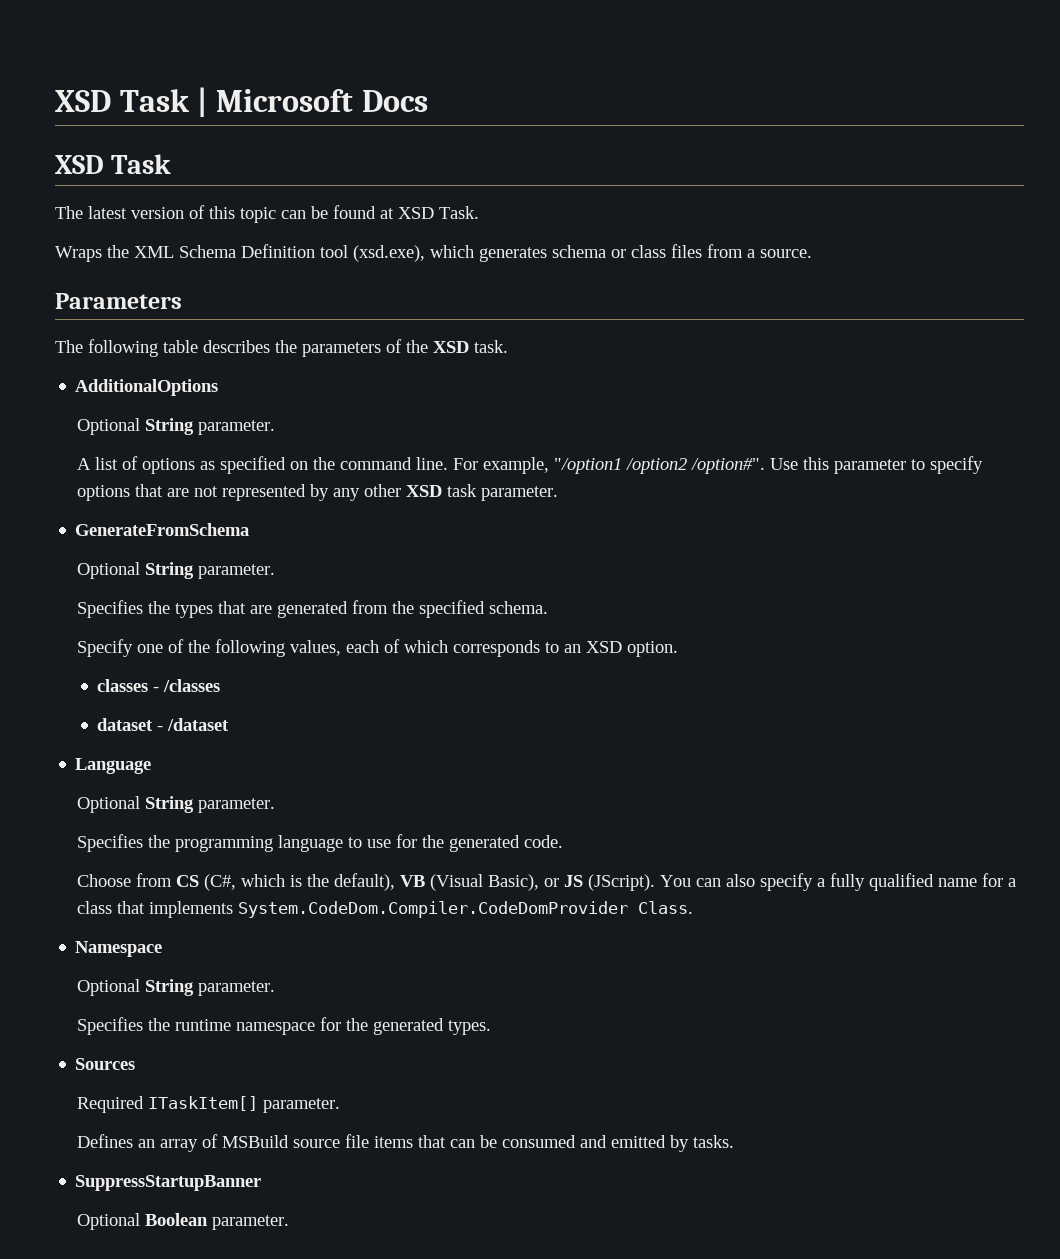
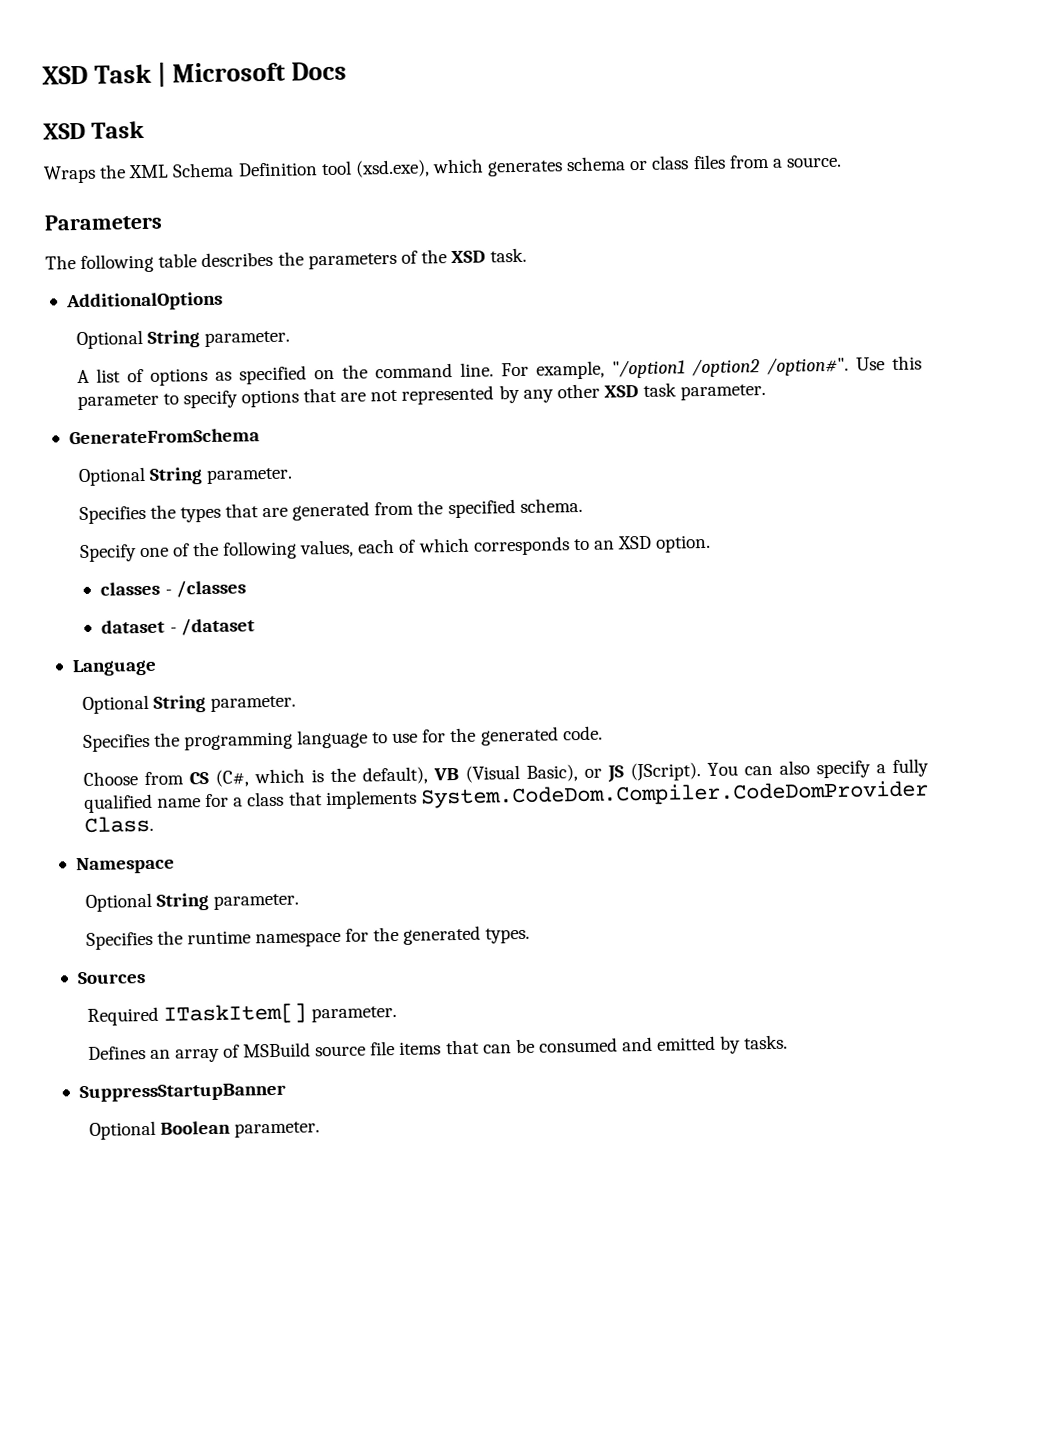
[55,205,479,223] // The latest version of this topic can be found at XSD Task. -> (146, 129) none

